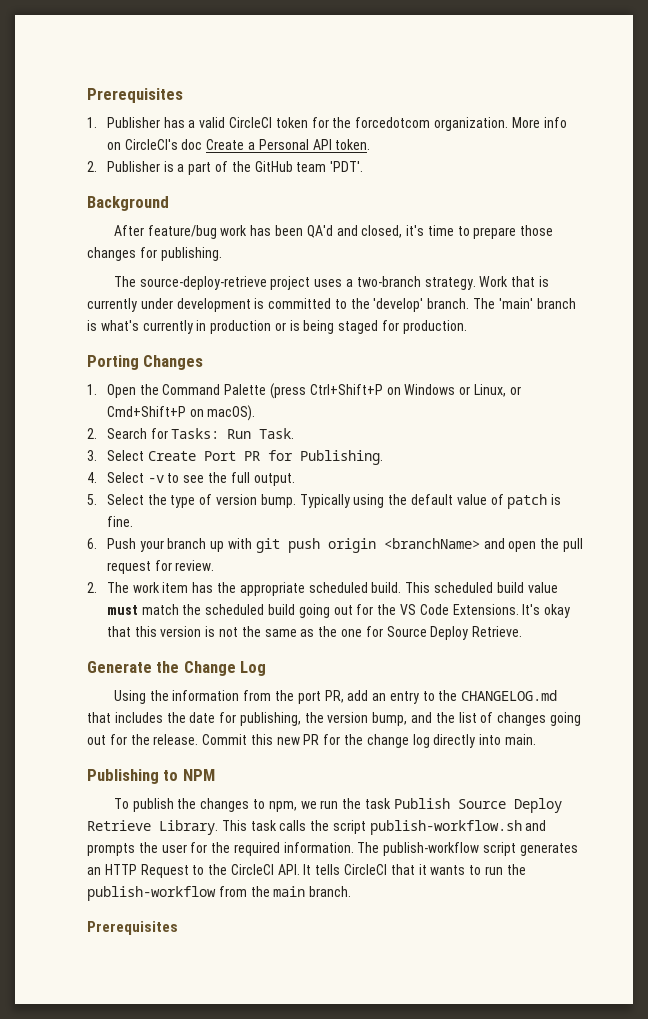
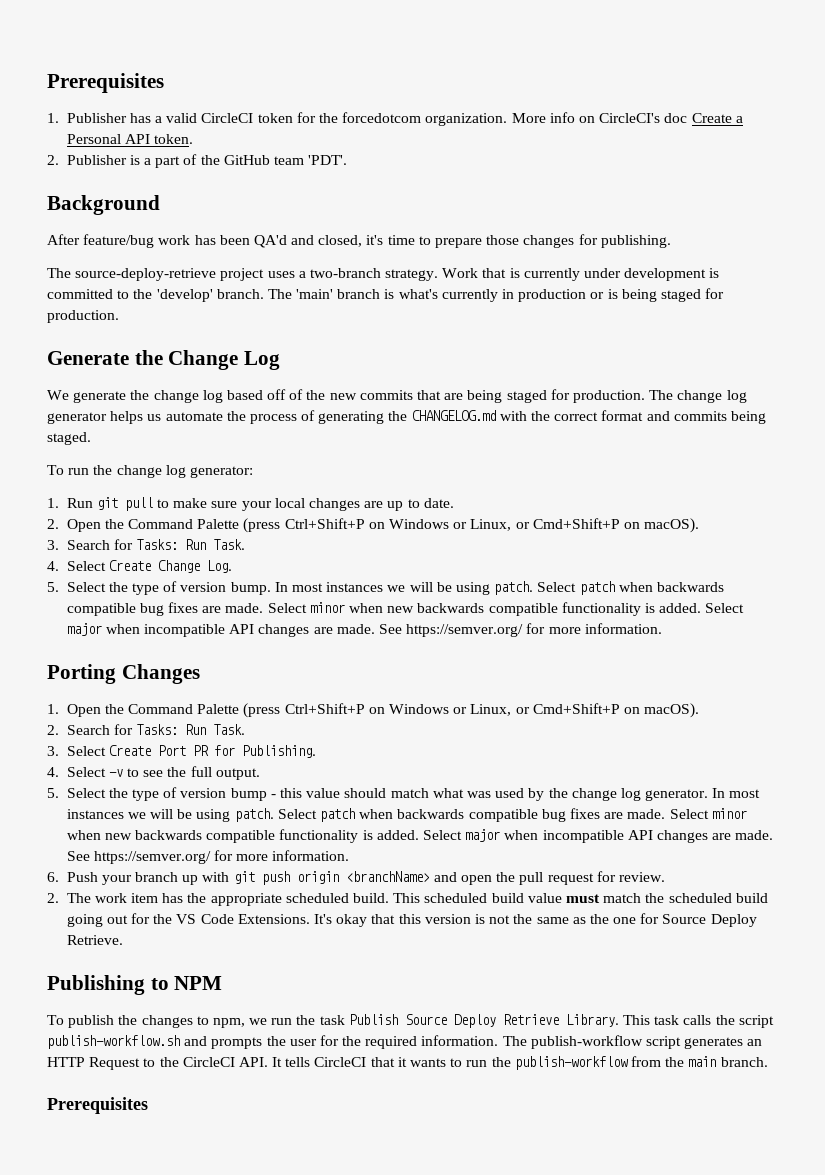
(467, 327) none -> [47,350,281,370] [47,389,747,403] [47,410,766,424] [47,432,91,445] [47,465,253,478] [47,497,454,511] [47,518,700,533] [47,539,246,550] [47,560,232,573] [47,581,724,595] [66,602,745,616] [66,623,662,637] // Generate the Change Log // We generate the change log based off of the new commits that are being staged for production. The change log generator helps us automate the process of generating the CHANGELOG.md with the correct format and commits being staged. // To run the change log generator: // 1. Run git pull to make sure your local changes are up to date. // 2. Open the Command Palette (press Ctrl+Shift+P on Windows or Linux, or Cmd+Shift+P on macOS). // 3. Search for Tasks: Run Task. // 4. Select Create Change Log. // 5. Select the type of version bump. In most instances we will be using patch. Select patch when backwards compatible bug fixes are made. Select minor when new backwards compatible functionality is added. Select major when incompatible API changes are made. See https://semver.org/ for more information.
[260,494,562,509] [106,516,133,527] bump. Typically using the default value of patch is fine. -> [230,788,761,801] [66,808,747,822] [66,829,774,843] [66,850,350,864] bump - this value should match what was used by the change log generator. In most instances we will be using patch. Select patch when backwards compatible bug fixes are made. Select minor when new backwards compatible functionality is added. Select major when incompatible API changes are made. See https://semver.org/ for more information.
[87,661,267,676] [113,690,558,704] [87,712,581,726] [87,734,536,748] // Generate the Change Log // Using the information from the port PR, add an entry to the CHANGELOG.md that includes the date for publishing, the version bump, and the list of changes going out for the release. Commit this new PR for the change log directly into main. -> (123, 940) none

